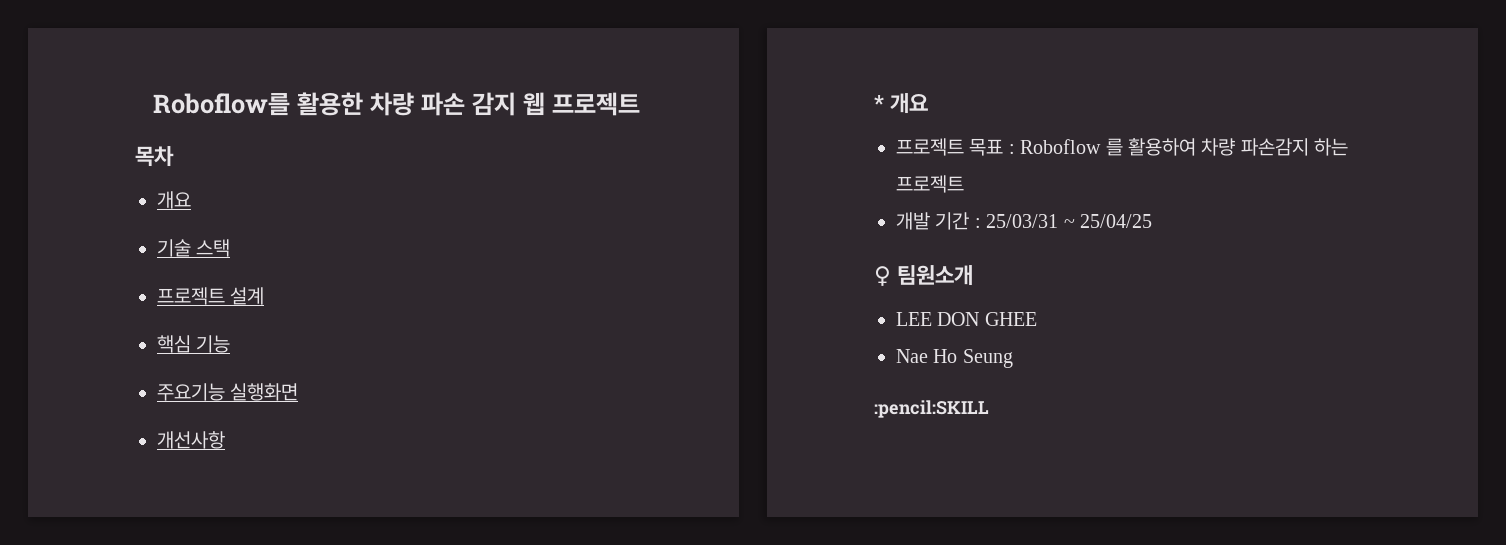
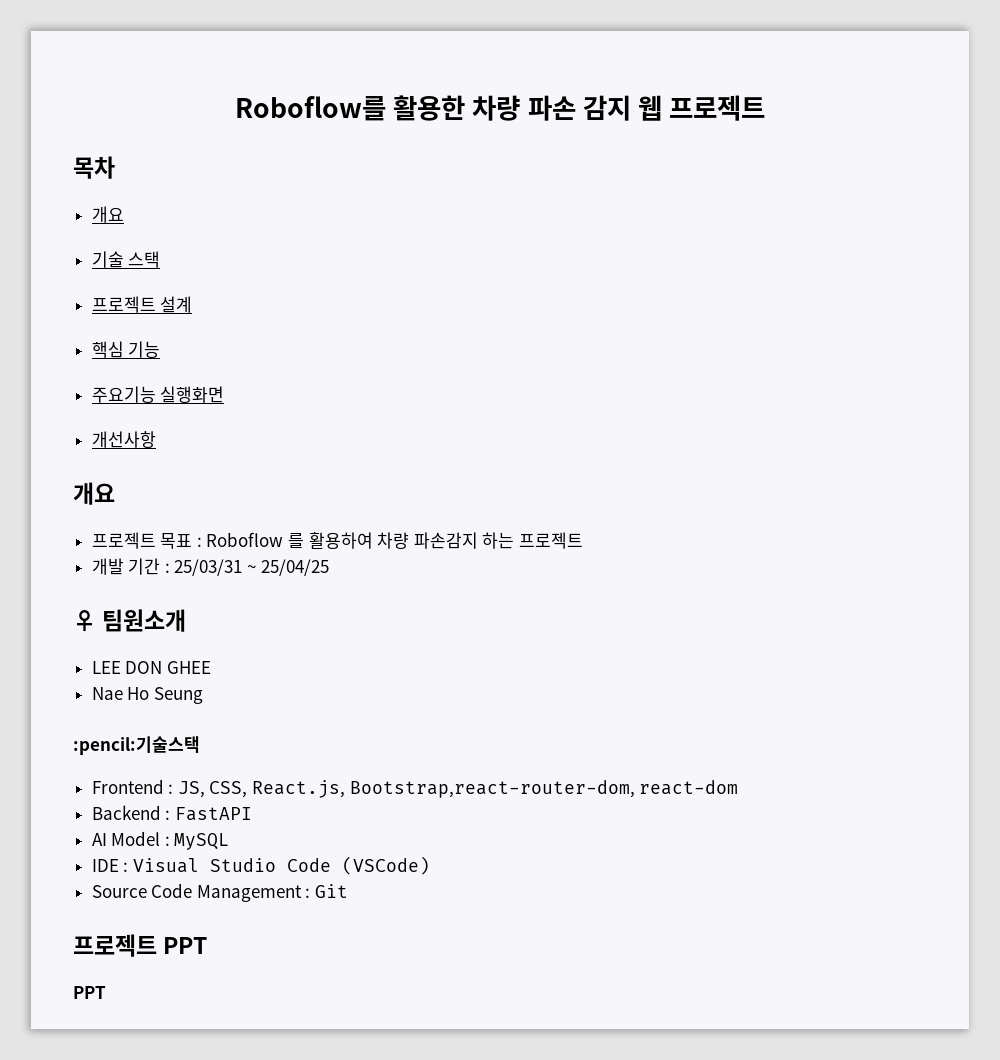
[874,95,884,111] * -> (156, 439) none
[874,400,989,418] :pencil:SKILL -> [73,736,200,755] [91,779,739,798] [91,805,252,821] [91,831,230,850] [91,856,430,875] [91,883,349,902] [73,934,208,957] [73,986,106,999] :pencil:기술스택 // Frontend : JS, CSS, React.js, Bootstrap,react-router-dom, react-dom // Backend : FastAPI // AI Model : MySQL // IDE : Visual Studio Code (VSCode) // Source Code Management : Git // 프로젝트 PPT // PPT

